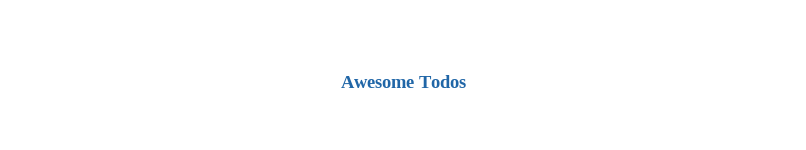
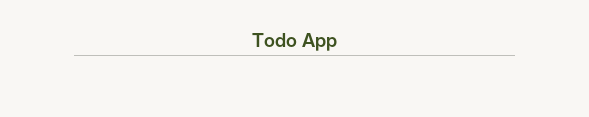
[340,75,466,88] Awesome Todos -> [251,33,338,51] Todo App

